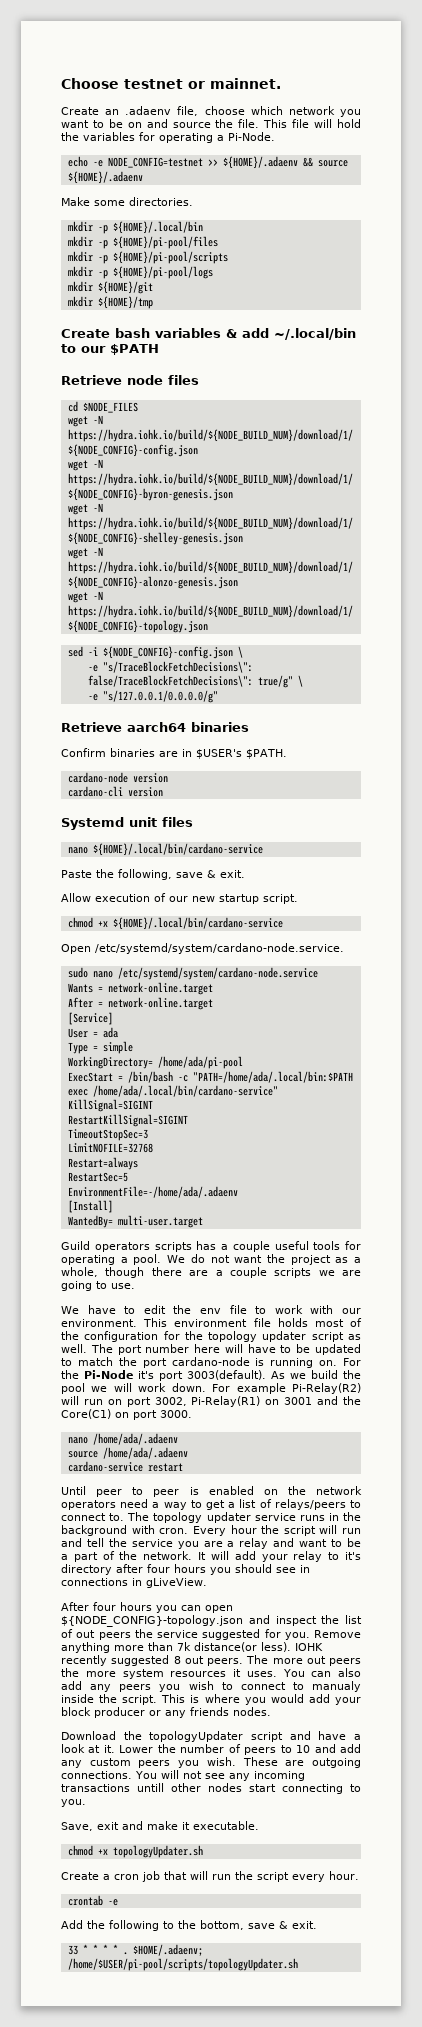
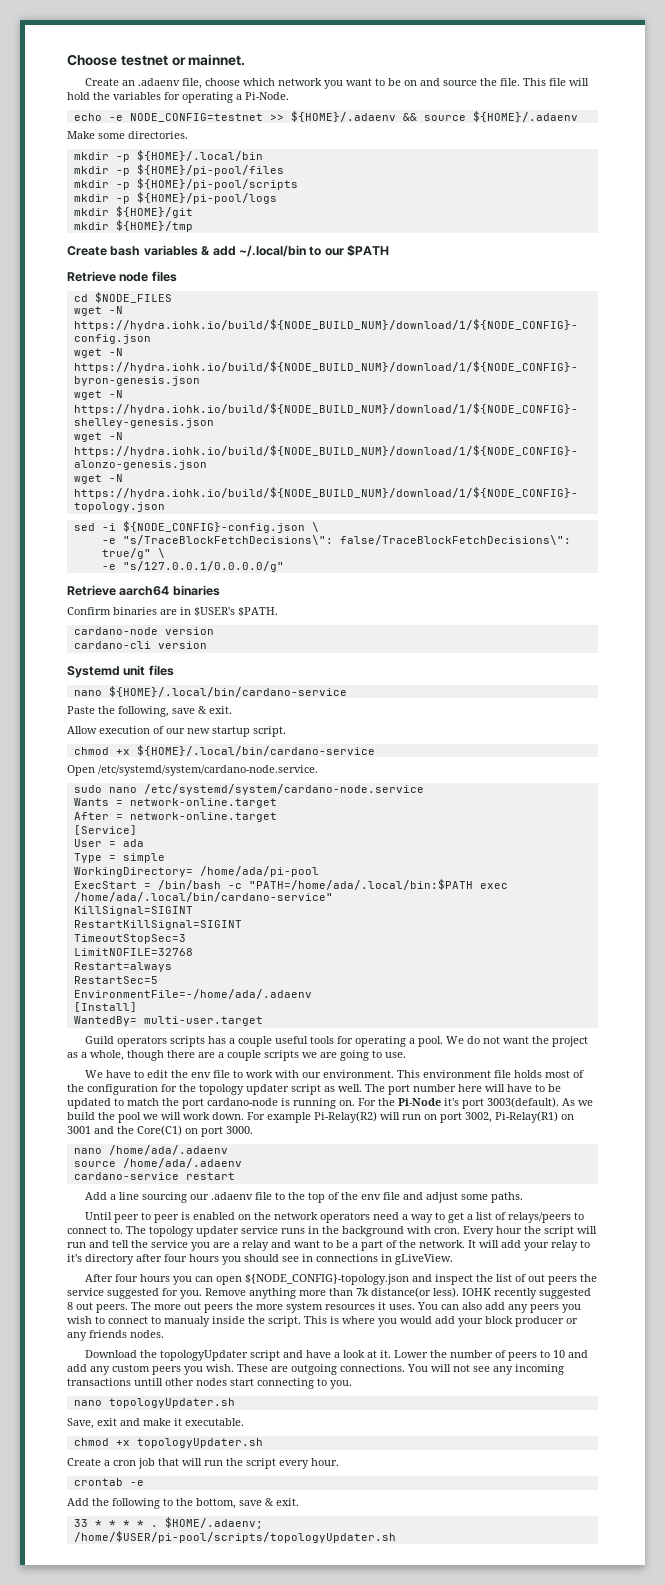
(183, 1467) none -> [85,1192,524,1203] // Add a line sourcing our .adaenv file to the top of the env file and adjust some paths.
(86, 1803) none -> [73,1398,235,1408] // nano topologyUpdater.sh

